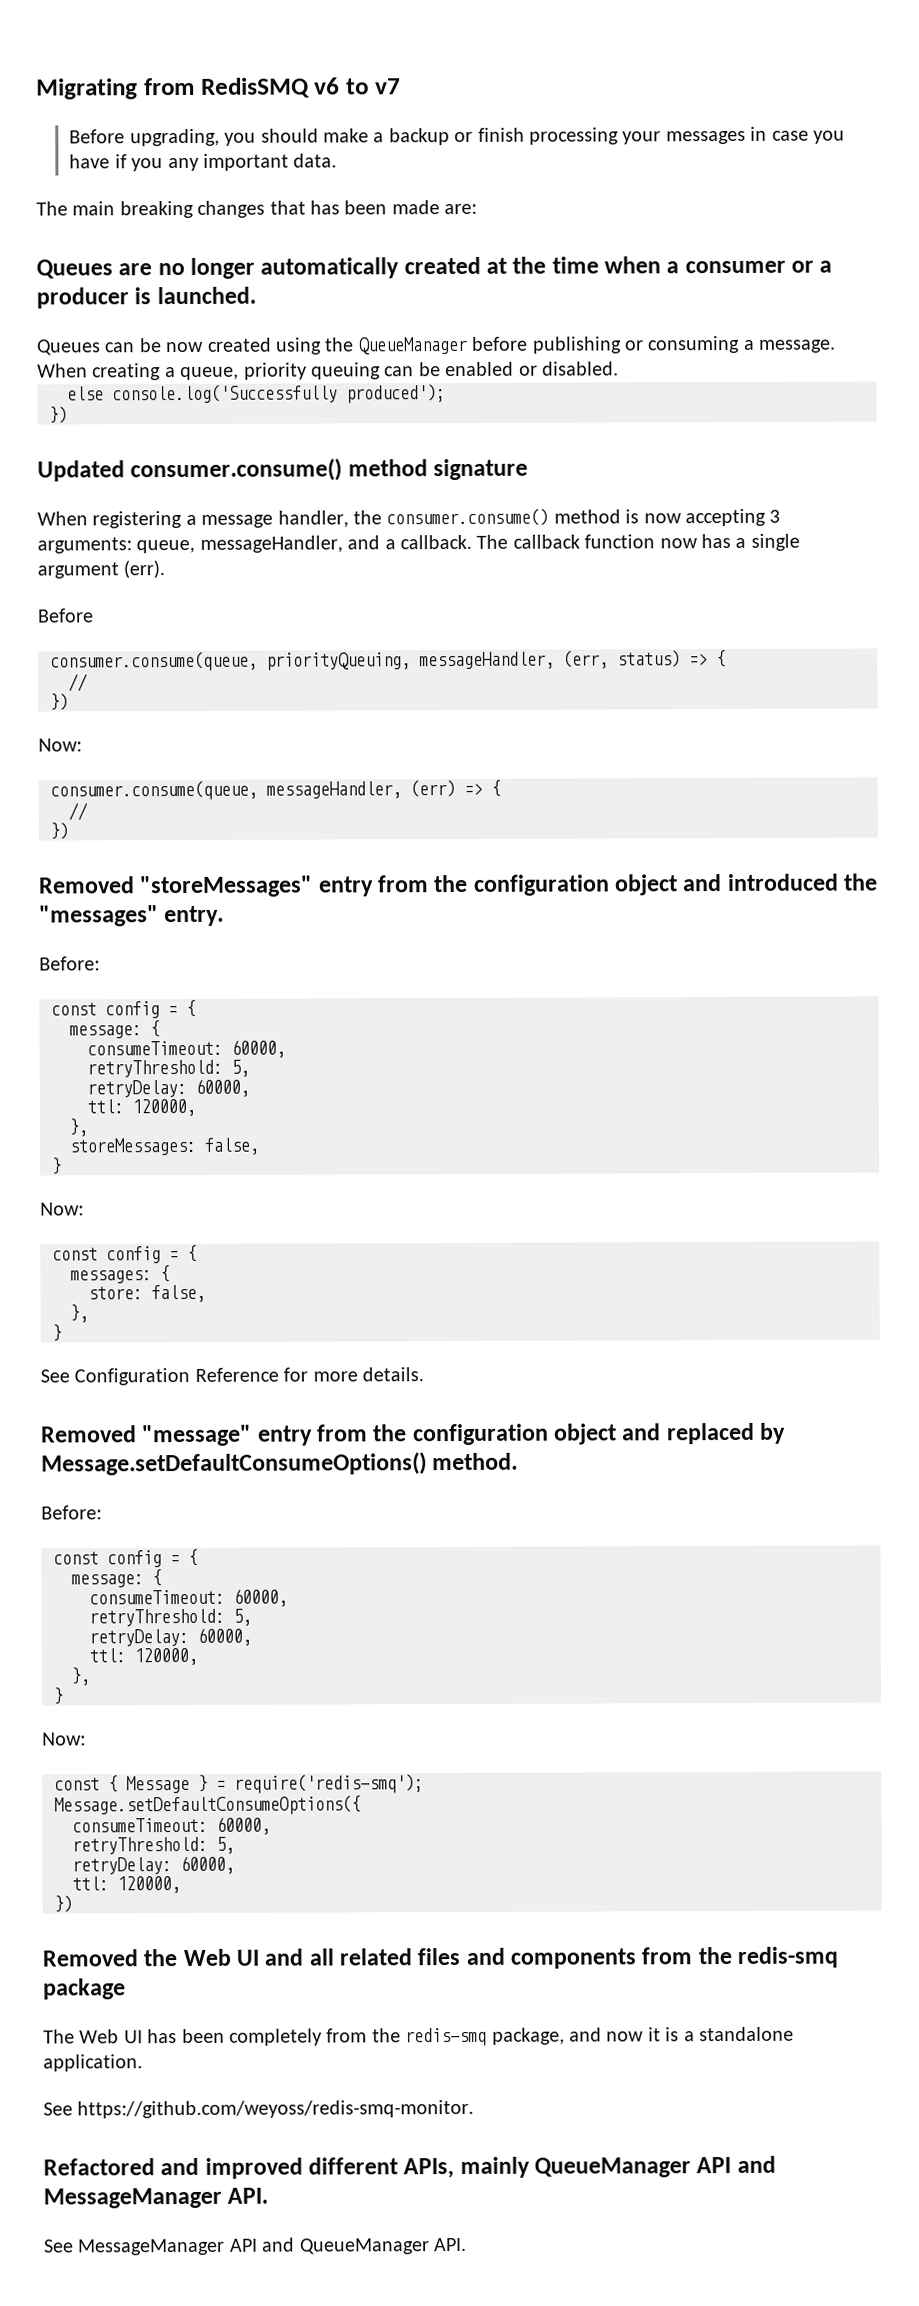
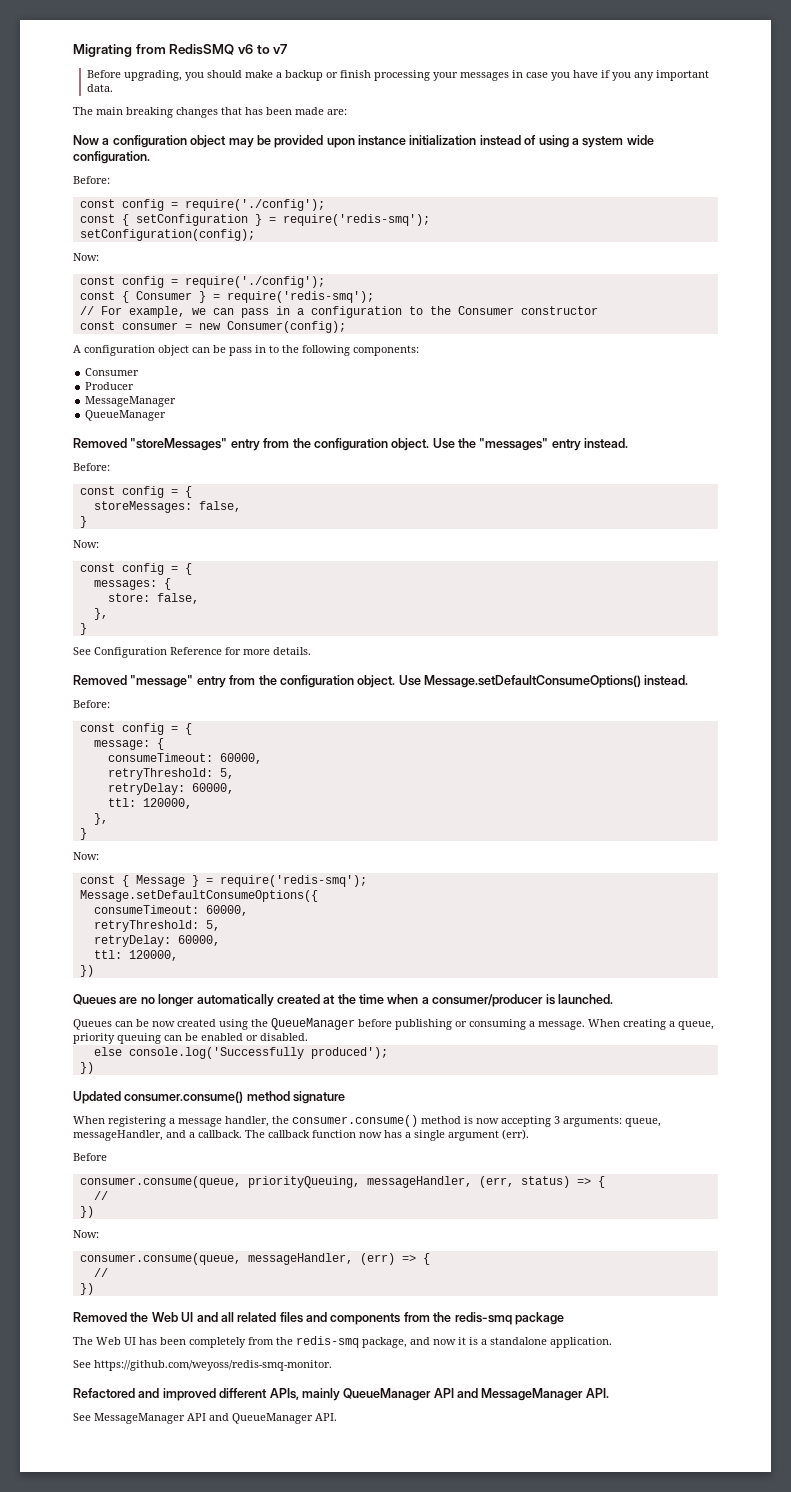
(478, 209) none -> [73,135,654,148] [73,151,150,164] [73,176,110,184] [79,199,325,211] [79,214,430,226] [79,229,255,241] [73,253,99,261] [79,276,325,288] [79,291,374,303] [79,306,598,318] [79,321,346,333] [73,345,419,356] [85,368,140,376] [85,382,135,390] [85,396,177,407] [85,410,167,421] [73,438,629,451] [73,463,110,471] [79,486,192,498] [93,501,241,513] [79,516,87,528] [73,540,99,548] [79,563,192,575] [93,578,171,590] [107,593,199,604] [93,608,108,620] [79,623,87,635] [73,647,311,658] [73,675,689,688] [73,700,110,708] [79,723,192,735] [93,738,164,750] [107,753,262,764] [107,768,234,780] [107,783,234,795] [107,798,192,809] [93,813,108,825] [79,828,87,840] [73,852,99,860] [79,875,367,887] [79,890,318,902] [93,905,248,916] [93,920,220,932] [93,935,220,947] [93,950,178,961] [79,965,94,977] // Now a configuration object may be provided upon instance initialization instead of using a system wide configuration. // Before: // const config = require('./config'); // const { setConfiguration } = require('redis-smq'); // setConfiguration(config); // Now: // const config = require('./config'); // const { Consumer } = require('redis-smq'); // // For example, we can pass in a configuration to the Consumer constructor // const consumer = new Consumer(config); // A configuration object can be pass in to the following components: // Consumer // Producer // MessageManager // QueueManager // Removed "storeMessages" entry from the configuration object. Use the "messages" entry instead. // Before: // const config = { // storeMessages: false, // } // Now: // const config = { // messages: { // store: false, // }, // } // See Configuration Reference for more details. // Removed "message" entry from the configuration object. Use Message.setDefaultConsumeOptions() instead. // Before: // const config = { // message: { // consumeTimeout: 60000, // retryThreshold: 5, // retryDelay: 60000, // ttl: 120000, // }, // } // Now: // const { Message } = require('redis-smq'); // Message.setDefaultConsumeOptions({ // consumeTimeout: 60000, // retryThreshold: 5, // retryDelay: 60000, // ttl: 120000, // })
[684,260,833,274] [36,287,129,309] consumer or a producer -> [432,994,544,1007] consumer/producer
[38,873,879,898] [39,905,225,927] [39,956,100,971] [51,999,196,1019] [69,1020,160,1039] [87,1039,286,1058] [87,1059,250,1078] [87,1078,250,1098] [87,1098,196,1117] [69,1118,88,1137] [69,1137,260,1156] [52,1157,62,1175] [40,1202,84,1216] [52,1244,197,1264] [70,1265,170,1284] [88,1284,206,1303] [70,1304,89,1323] [52,1324,62,1342] [40,1367,424,1386] [40,1422,787,1447] [41,1452,519,1476] [41,1505,102,1520] [53,1548,198,1568] [71,1569,162,1588] [89,1588,288,1607] [89,1608,252,1627] [89,1627,252,1647] [89,1647,198,1666] [71,1667,90,1686] [53,1687,64,1705] [42,1732,86,1746] [54,1774,424,1794] [54,1795,361,1816] [72,1816,271,1835] [72,1836,235,1855] [72,1855,235,1875] [72,1876,181,1894] [54,1895,73,1913] // Removed "storeMessages" entry from the configuration object and introduced the "messages" entry. // Before: // const config = { // message: { // consumeTimeout: 60000, // retryThreshold: 5, // retryDelay: 60000, // ttl: 120000, // }, // storeMessages: false, // } // Now: // const config = { // messages: { // store: false, // }, // } // See Configuration Reference for more details. // Removed "message" entry from the configuration object and replaced by Message.setDefaultConsumeOptions() method. // Before: // const config = { // message: { // consumeTimeout: 60000, // retryThreshold: 5, // retryDelay: 60000, // ttl: 120000, // }, // } // Now: // const { Message } = require('redis-smq'); // Message.setDefaultConsumeOptions({ // consumeTimeout: 60000, // retryThreshold: 5, // retryDelay: 60000, // ttl: 120000, // }) -> (94, 1289) none

